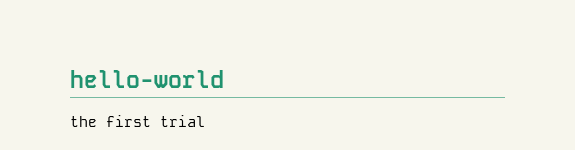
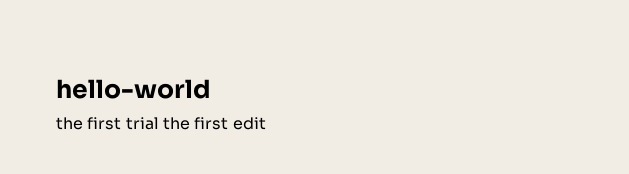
(205, 121) none -> [162,117,266,130] the first edit

